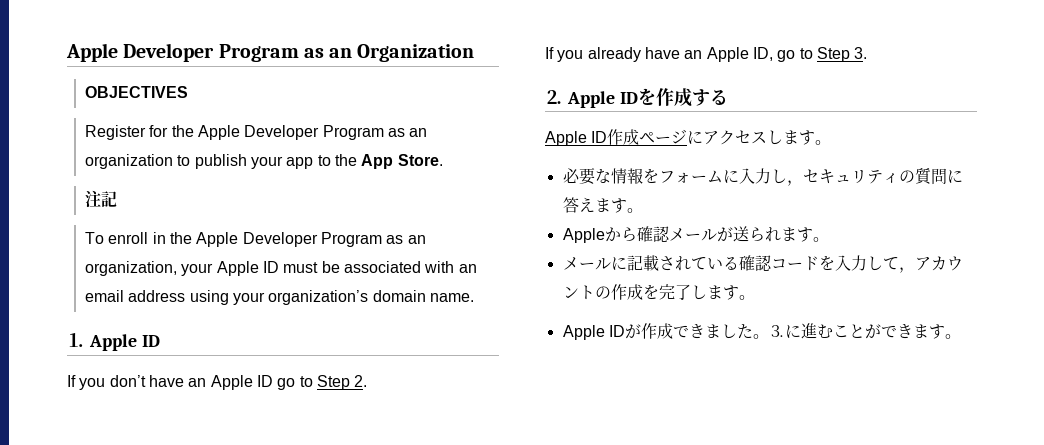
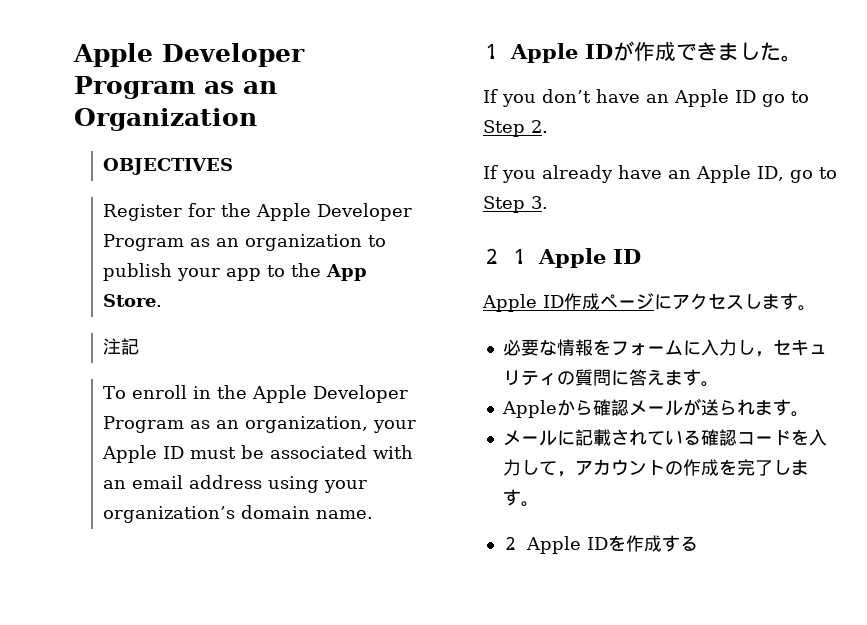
(160, 341) none -> [613,41,802,62] が作成できました。
[566,88,728,108] Apple IDを作成する -> [511,248,641,268] ⒈ Apple ID
[562,323,961,340] Apple IDが作成できました。⒊に進むことができます。 -> [502,535,698,554] ⒉ Apple IDを作成する

